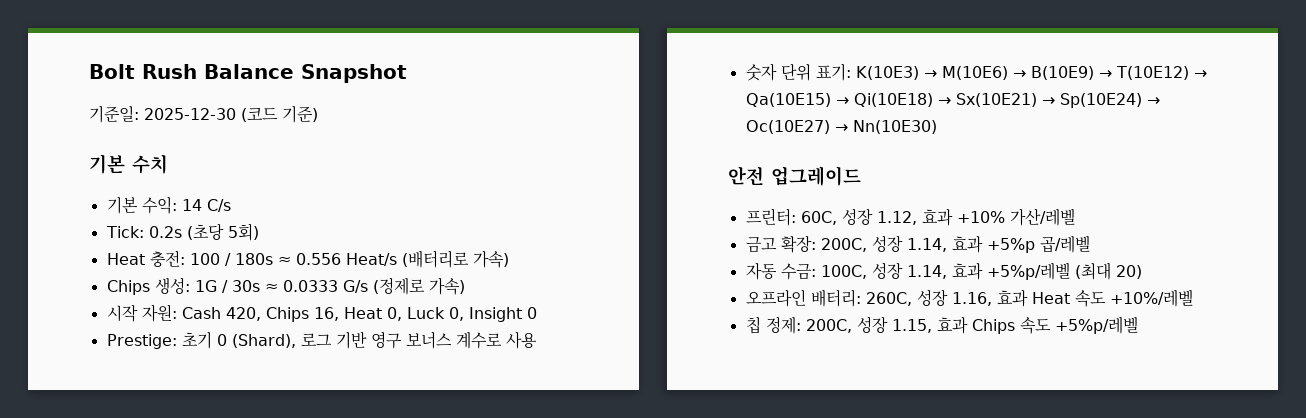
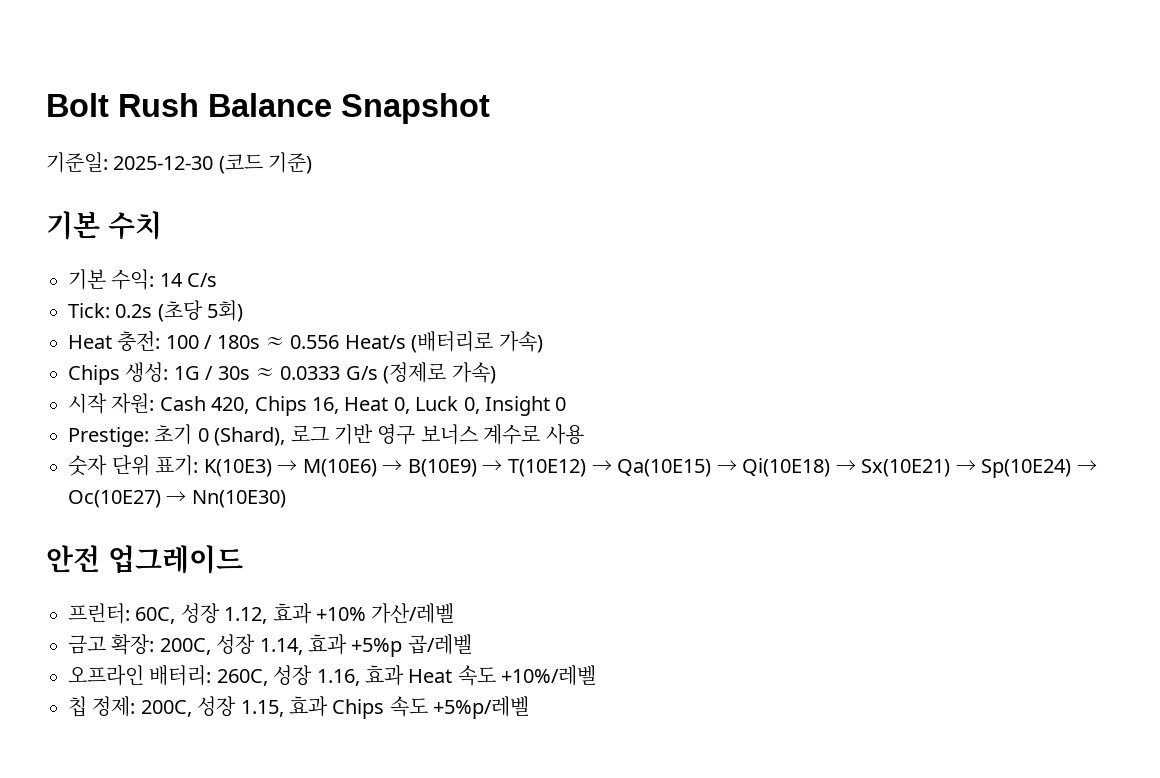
[745,262,1142,280] // 자동 수금: 100C, 성장 1.14, 효과 +5%p/레벨 (최대 20) -> (472, 644) none

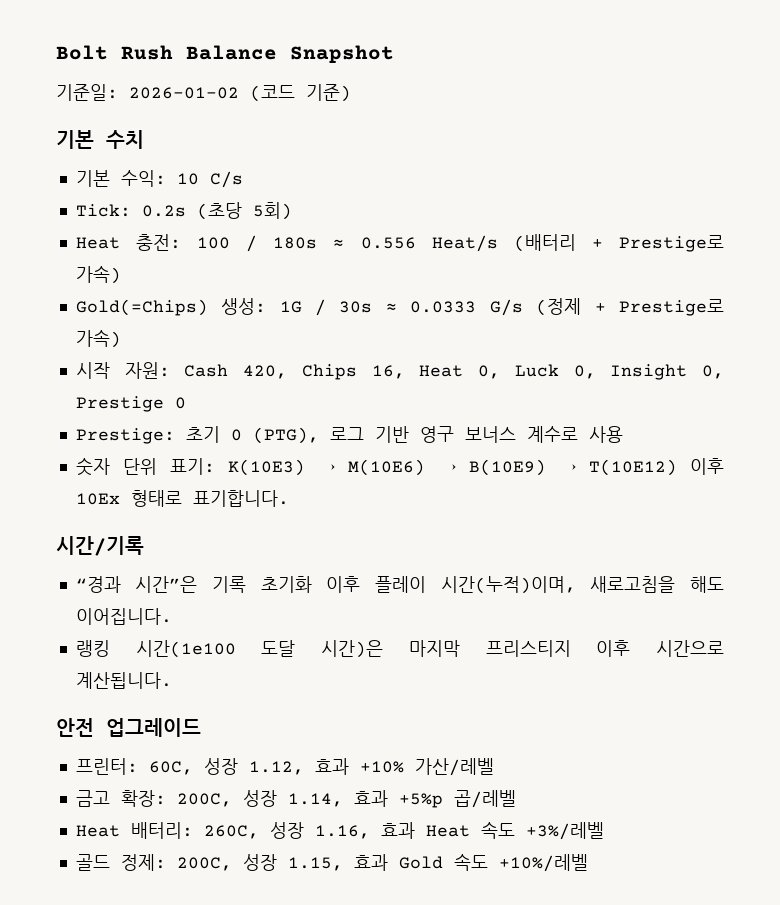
[113,156,214,170] 2025-12-30 -> [129,87,239,99] 2026-01-02
[159,273,183,287] 14 -> [176,173,199,185] 10
[411,331,543,353] [68,365,120,385] (배터리로 가속) // Chips -> [513,234,724,252] [75,265,121,284] [75,299,208,316] (배터리 + Prestige로 가속) // Gold(=Chips)
[383,362,447,384] (정제로 -> [536,298,724,316] (정제 + Prestige로
(550, 406) none -> [702,365,724,379] [75,396,164,412] 0, Prestige
[214,427,286,446] (Shard), -> [252,427,319,444] (PTG),
[591,458,1097,478] [68,490,286,508] → Qa(10E15) → Qi(10E18) → Sx(10E21) → Sp(10E24) → Oc(10E27) → Nn(10E30) -> [690,458,724,475] [75,490,289,507] [56,536,144,556] [75,576,724,594] [75,608,172,625] [75,640,724,658] [75,672,172,689] 이후 10Ex 형태로 표기합니다. // 시간/기록 // “경과 시간”은 기록 초기화 이후 플레이 시간(누적)이며, 새로고침을 해도 이어집니다. // 랭킹 시간(1e100 도달 시간)은 마지막 프리스티지 이후 시간으로 계산됩니다.
[68,665,144,686] 오프라인 -> [75,825,120,837] Heat
[501,665,597,686] [68,696,87,717] +10%/레벨 // 칩 -> [525,822,604,840] [75,854,110,871] +3%/레벨 // 골드
[332,696,530,719] Chips 속도 +5%p/레벨 -> [398,853,588,872] Gold 속도 +10%/레벨

